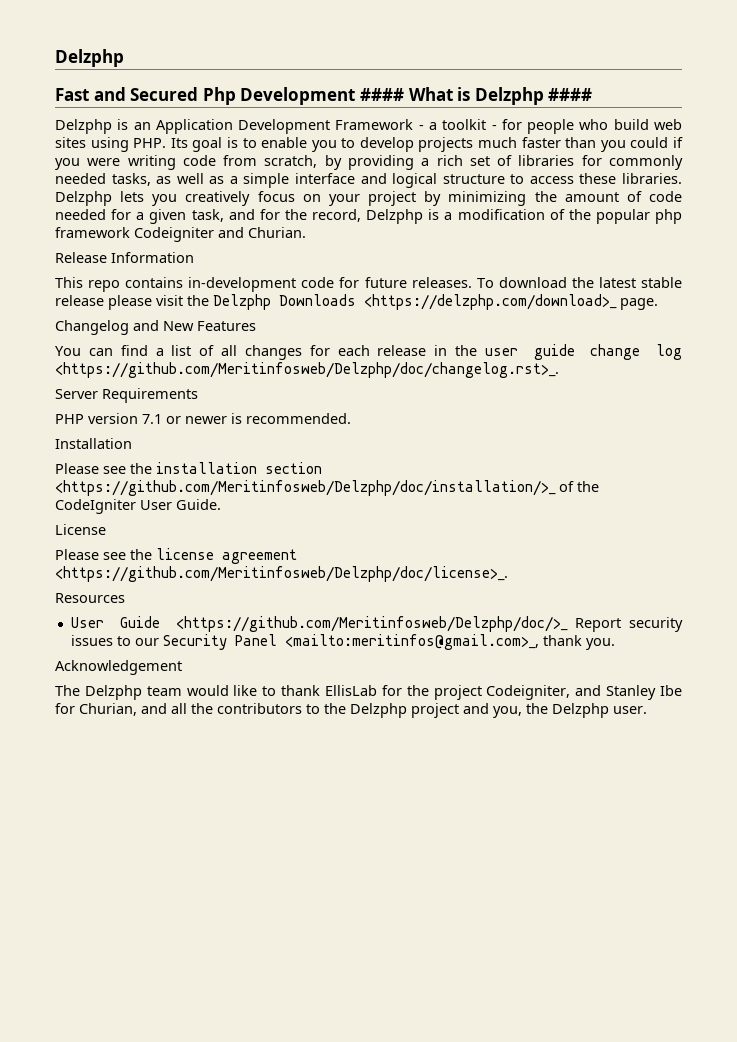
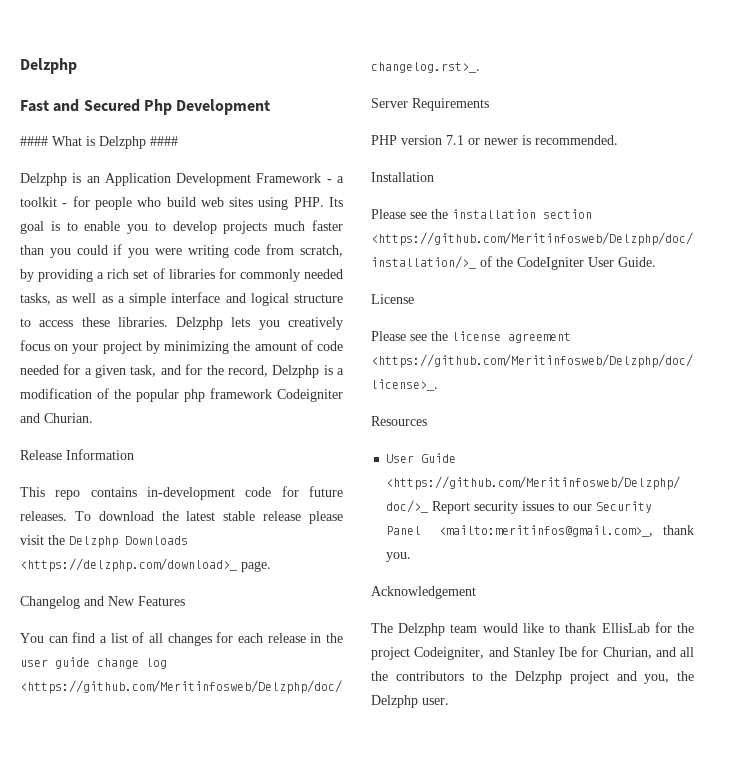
(356, 96) none -> (271, 107) //

